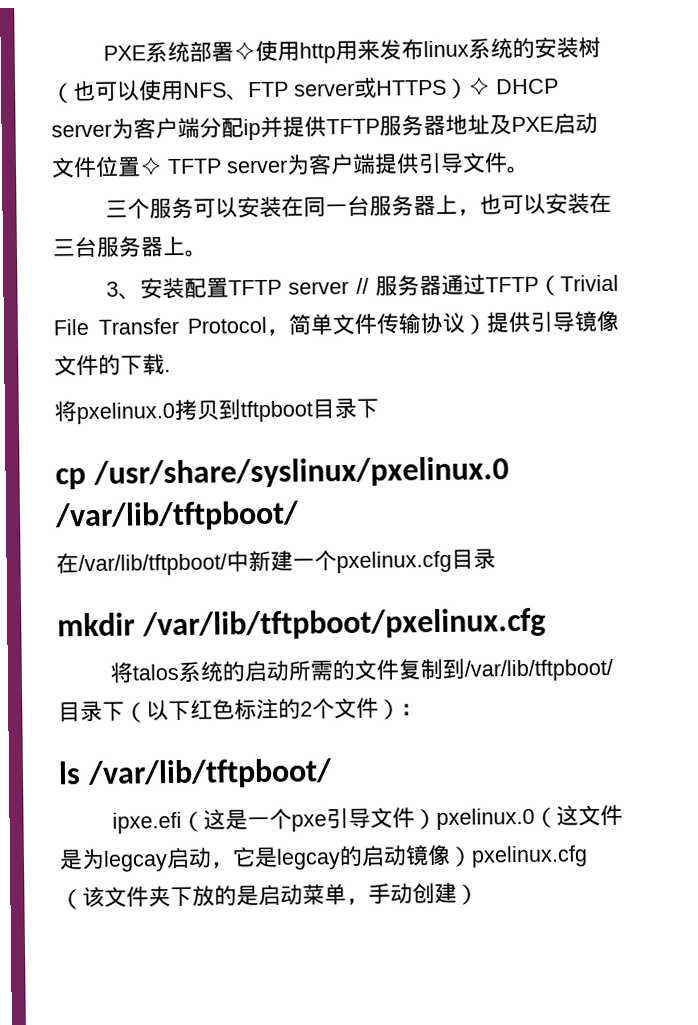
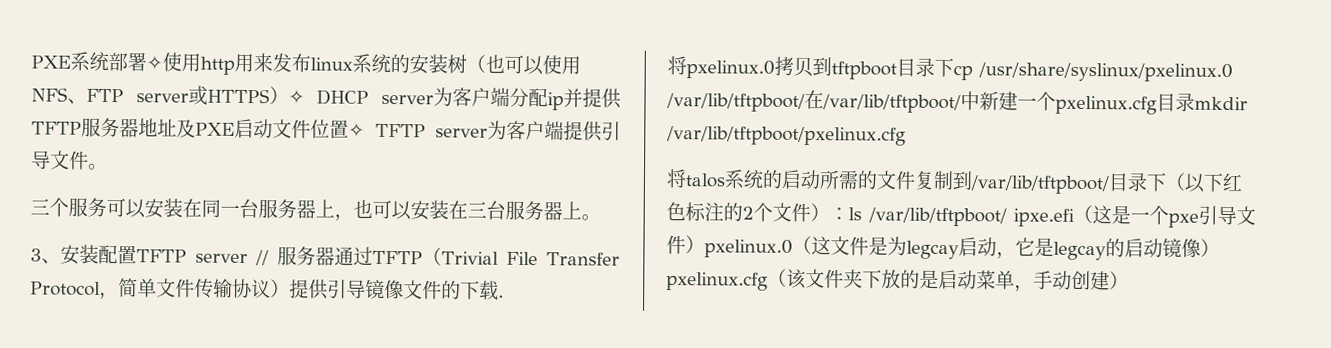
(379, 408) // -> (954, 67) none
(300, 516) // -> (805, 102) none
(496, 559) // -> (1195, 102) none
(423, 709) // -> (849, 214) none
(333, 774) // -> (1007, 217) none

